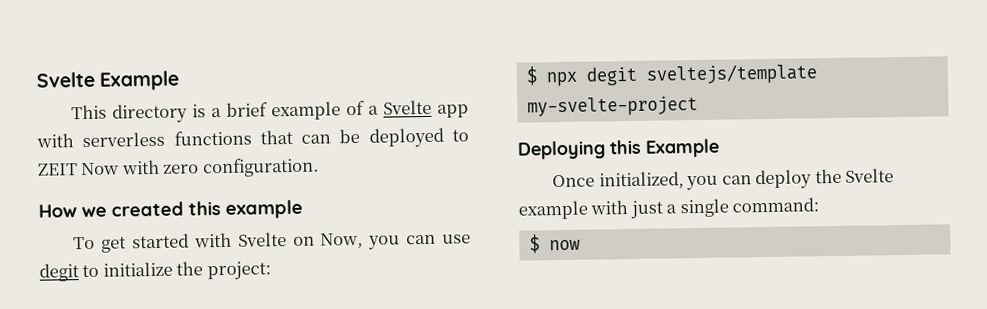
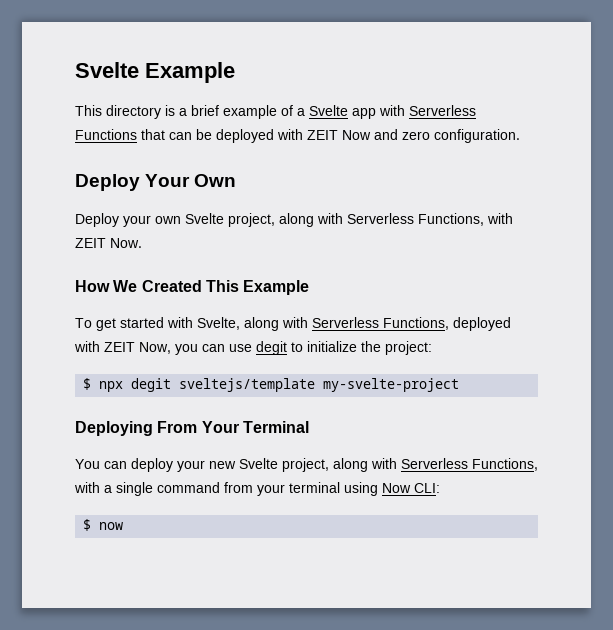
[82,130,252,148] serverless functions -> [409,105,476,116] [75,129,137,140] Serverless Functions
[451,129,469,142] to -> [277,129,303,140] with
[121,159,160,175] with -> [374,129,398,140] and
[38,199,303,219] [73,232,315,253] How we created this example // To get started with Svelte on -> [75,174,237,191] [75,213,513,227] [75,238,142,248] [75,280,310,295] [75,317,511,331] [74,341,135,352] Deploy Your Own // Deploy your own Svelte project, along with Serverless Functions, with ZEIT Now. // How We Created This Example // To get started with Svelte, along with Serverless Functions, deployed with ZEIT
[609,138,720,158] [552,168,895,191] [518,197,820,220] this Example // Once initialized, you can deploy the Svelte example with just a single command: -> [157,421,309,433] [75,458,538,472] [74,482,440,496] From Your Terminal // You can deploy your new Svelte project, along with Serverless Functions, with a single command from your terminal using Now CLI:

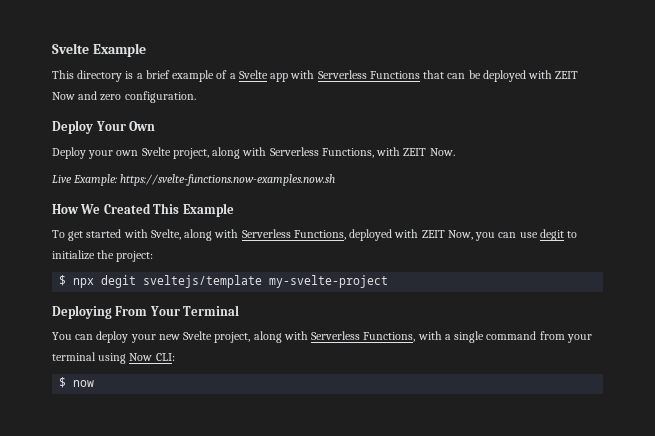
(142, 243) none -> [52,174,336,186] // Live Example: https://svelte-functions.now-examples.now.sh

